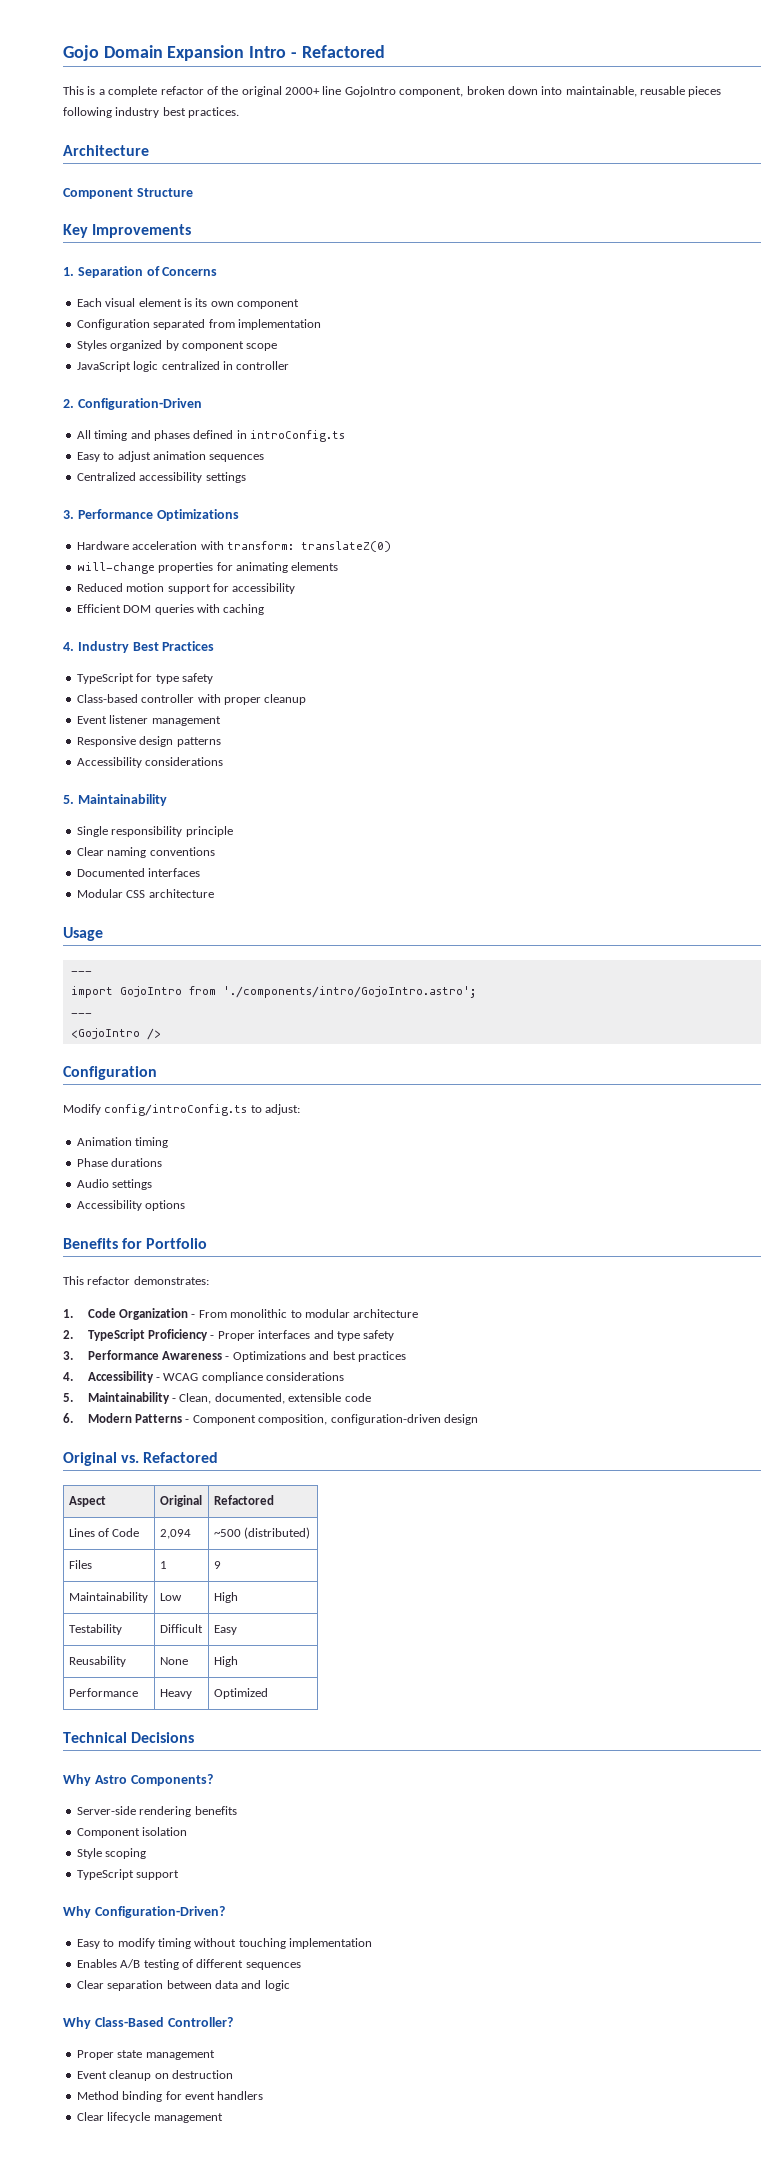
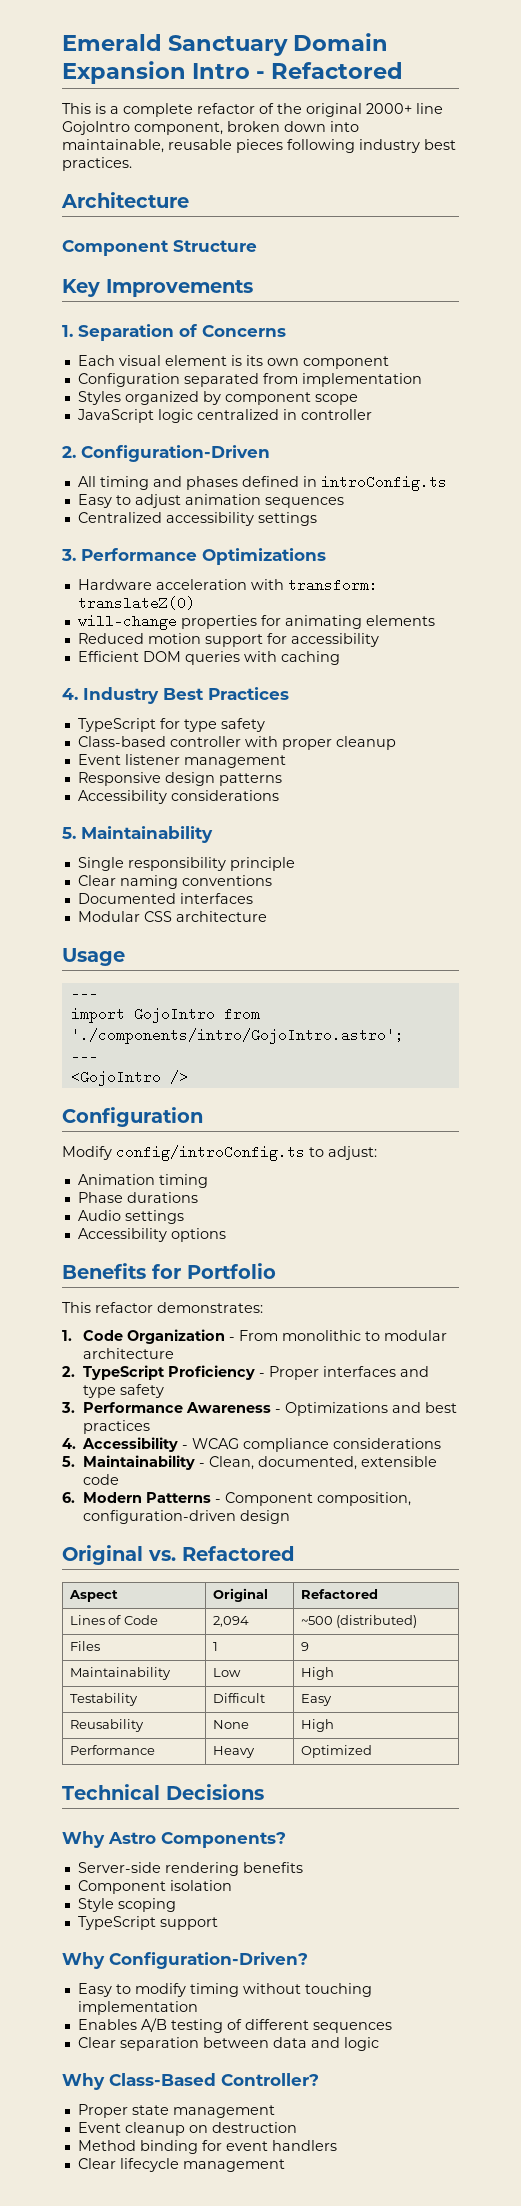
[63,45,99,61] Gojo -> [62,34,289,56] Emerald Sanctuary

